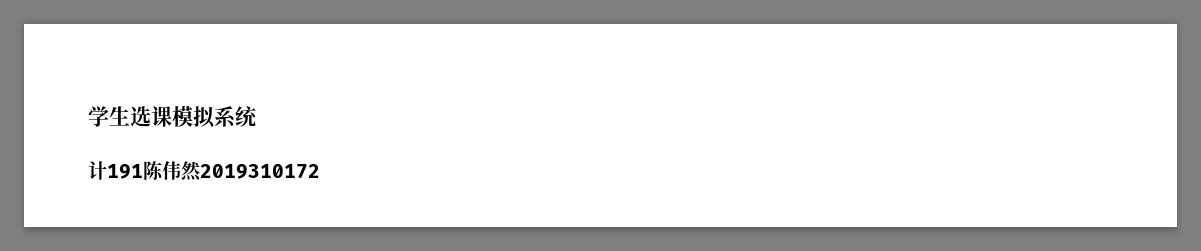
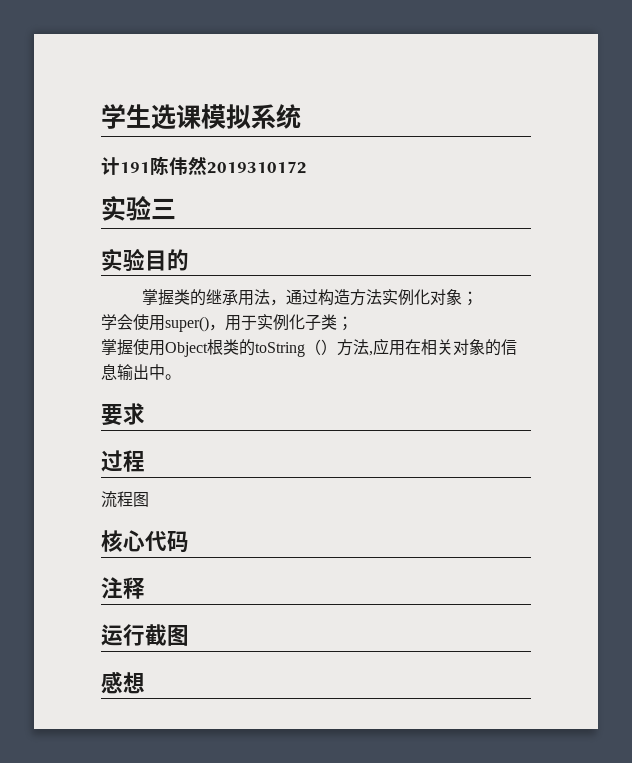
(320, 171) none -> [101,196,176,221] [101,248,189,271] [141,289,478,306] [101,314,353,332] [101,338,517,357] [101,364,181,380] [101,403,145,426] [101,450,145,472] [101,491,149,508] [101,530,189,553] [101,577,145,599] [101,624,189,646] [101,671,145,694] // 实验三 // 实验目的 // 掌握类的继承用法，通过构造方法实例化对象； // 学会使用super()，用于实例化子类； // 掌握使用Object根类的toString（）方法,应用在相关对象的信息输出中。 // 要求 // 过程 // 流程图 // 核心代码 // 注释 // 运行截图 // 感想

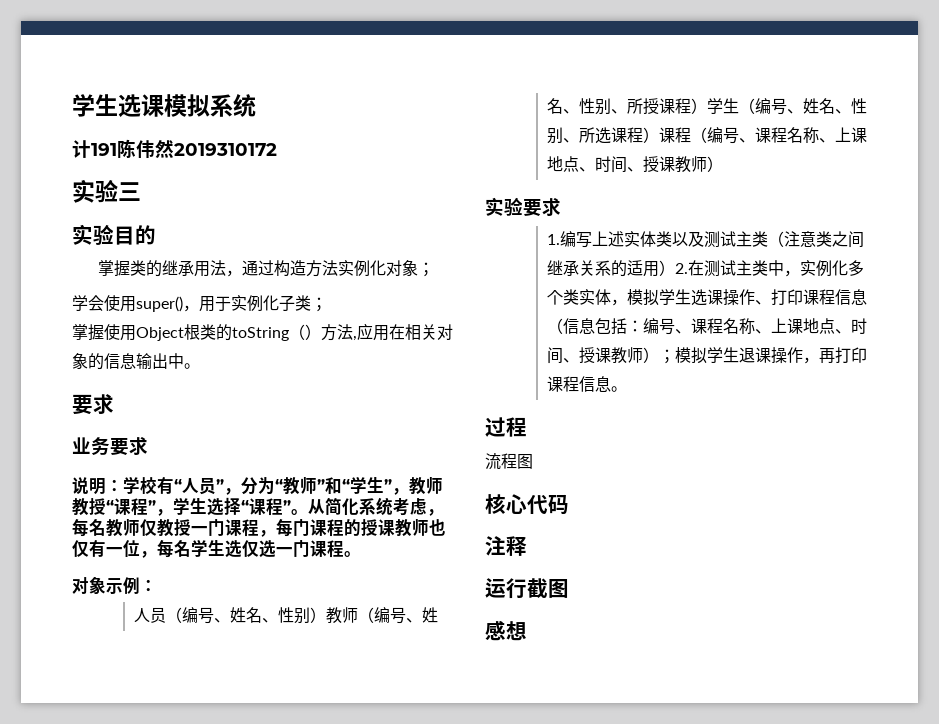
(145, 414) none -> [72,436,148,456] [72,476,443,495] [72,497,444,516] [72,518,446,537] [72,539,361,558] [72,576,157,594] [133,607,438,624] [546,98,867,115] [546,127,867,144] [546,156,723,173] [485,197,561,217] [546,231,864,248] [546,260,864,277] [546,289,867,306] [546,318,867,335] [546,347,867,364] [546,376,627,392] // 业务要求 // 说明：学校有“人员”，分为“教师”和“学生”，教师教授“课程”，学生选择“课程”。从简化系统考虑，每名教师仅教授一门课程，每门课程的授课教师也仅有一位，每名学生选仅选一门课程。 // 对象示例： // 人员（编号、姓名、性别）教师（编号、姓名、性别、所授课程）学生（编号、姓名、性别、所选课程）课程（编号、课程名称、上课地点、时间、授课教师） // 实验要求 // 1.编写上述实体类以及测试主类（注意类之间继承关系的适用）2.在测试主类中，实例化多个类实体，模拟学生选课操作、打印课程信息（信息包括：编号、课程名称、上课地点、时间、授课教师）；模拟学生退课操作，再打印课程信息。

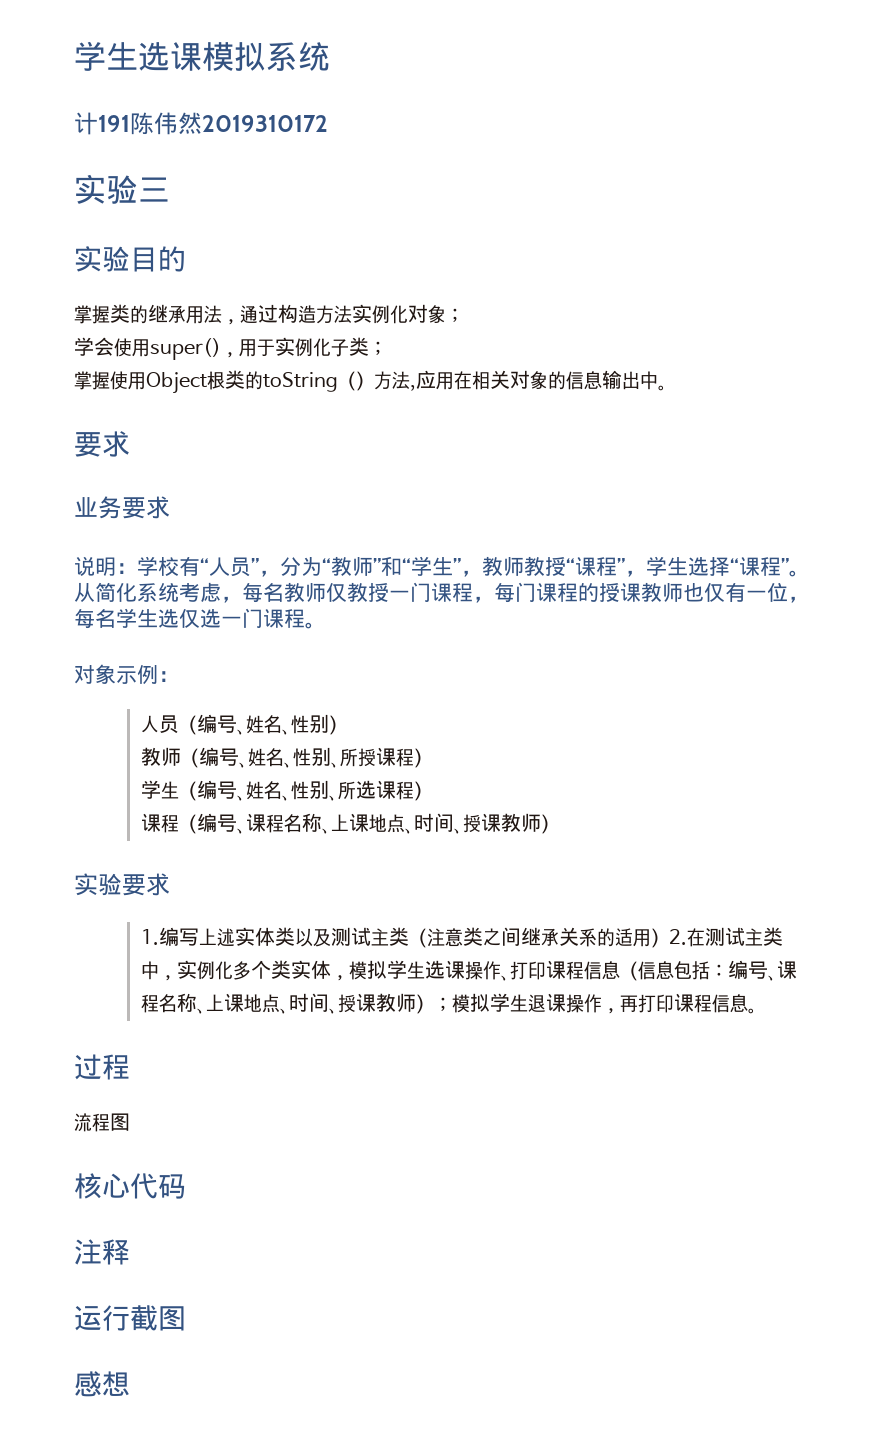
(326, 615) none -> (347, 725) //
(707, 106) none -> (432, 758) //
(659, 135) none -> (432, 791) //

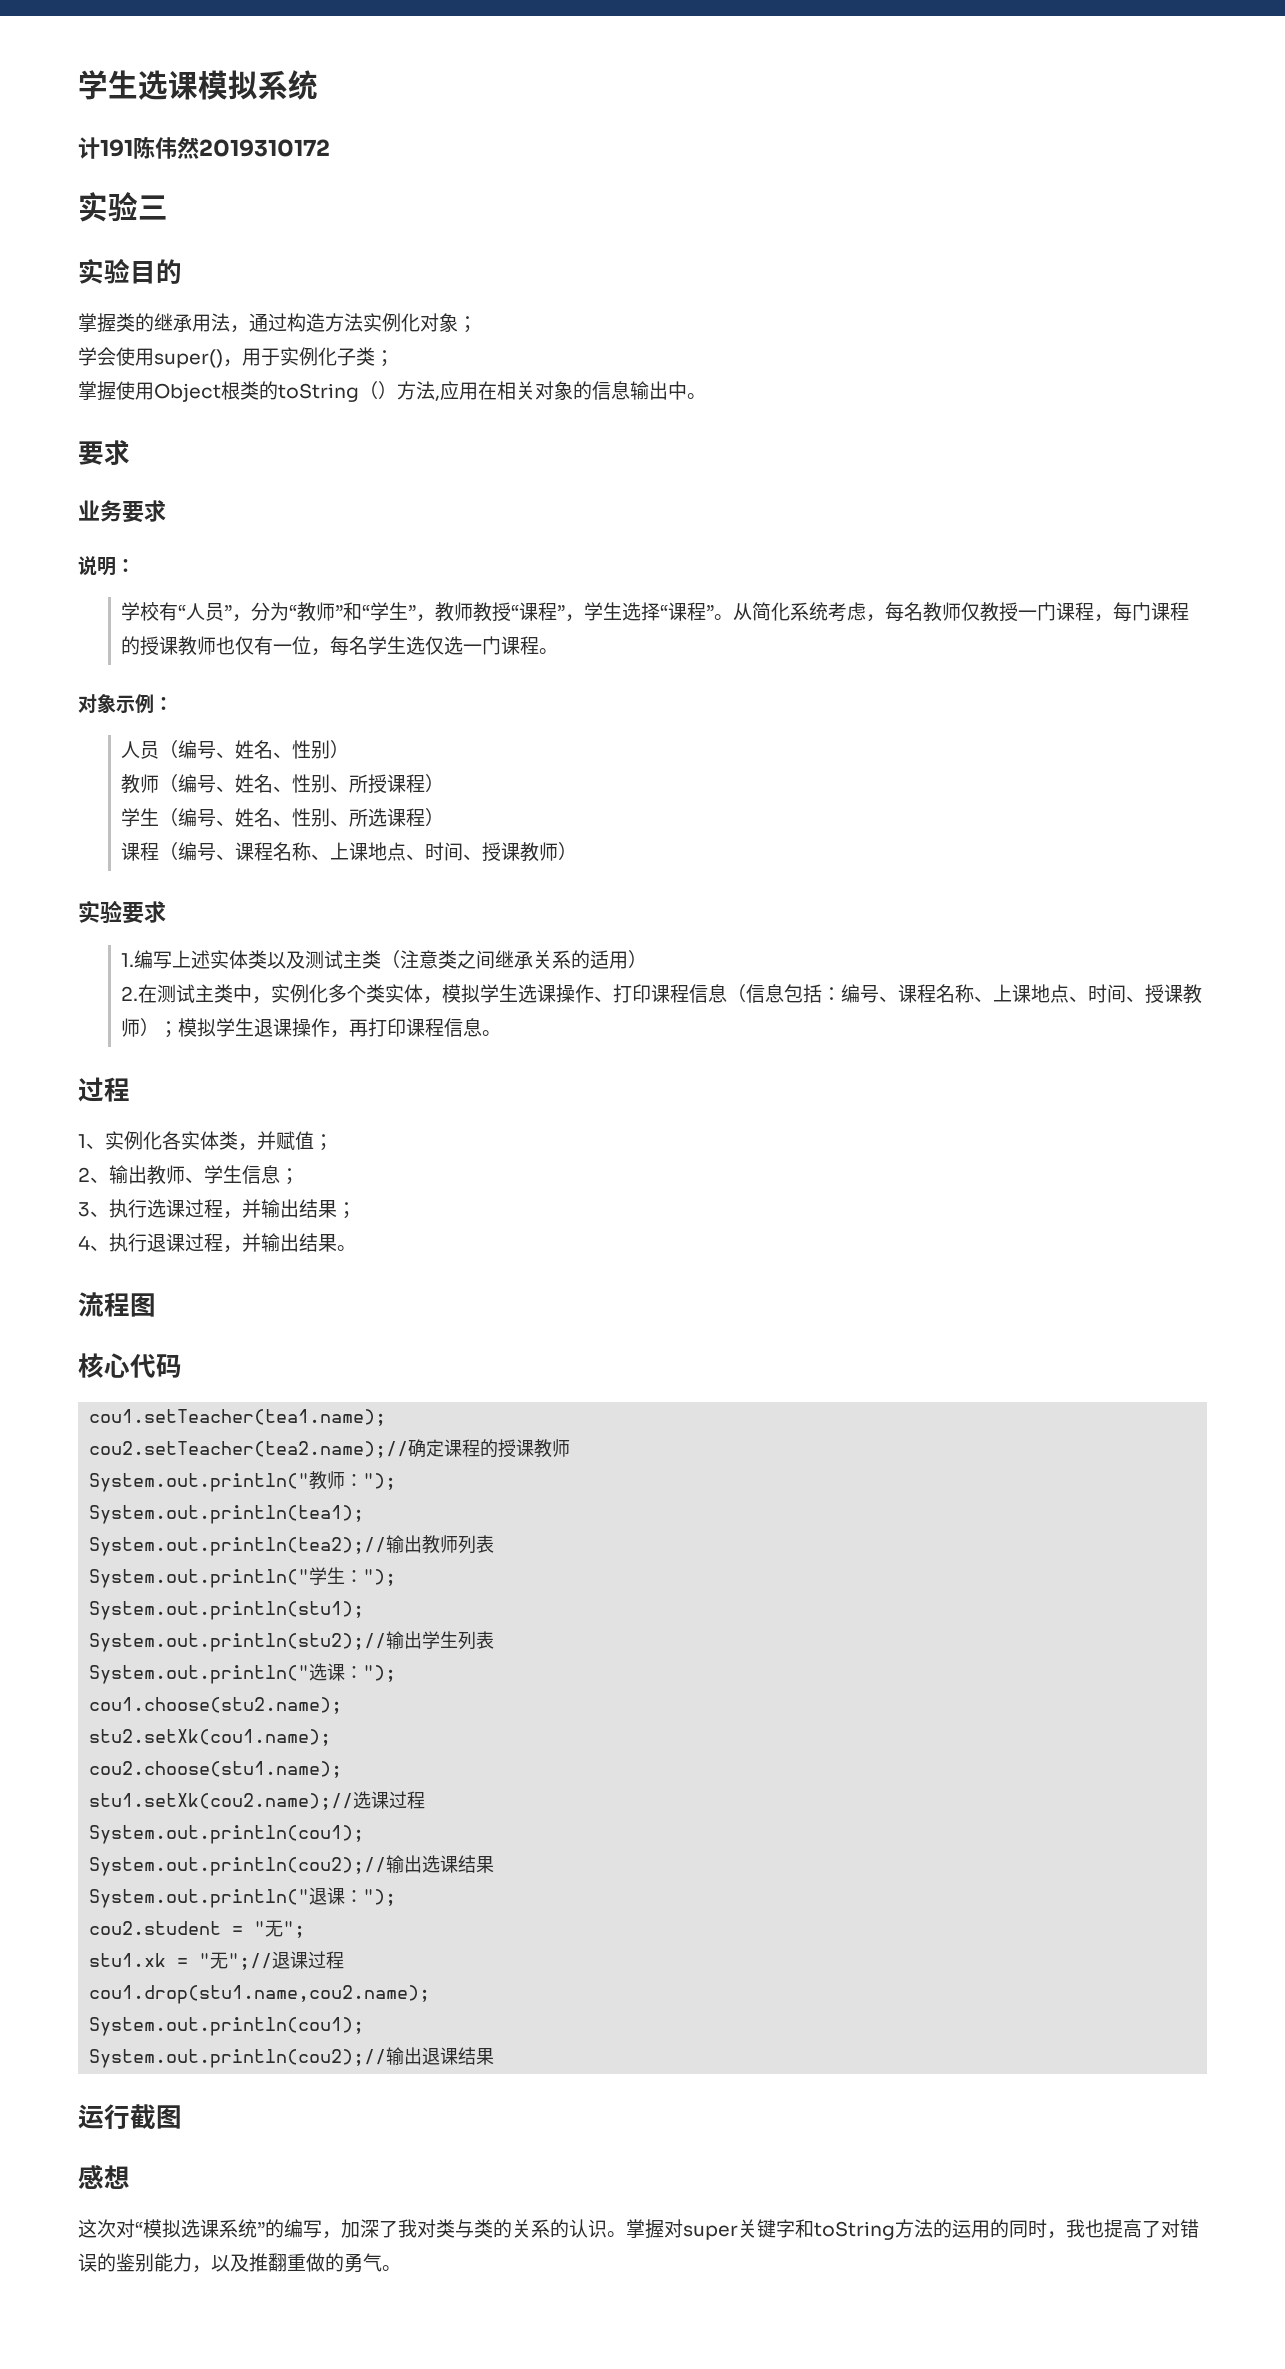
(137, 568) none -> (135, 566) //
(669, 938) none -> (648, 959) //
[74,1113,130,1132] [74,1173,186,1199] [74,1239,130,1265] [74,1305,186,1331] [74,1371,130,1397] 流程图 // 核心代码 // 注释 // 运行截图 // 感想 -> [78,1131,333,1151] [78,1165,299,1185] [78,1199,356,1219] [78,1233,356,1253] [78,1292,156,1317] [78,1353,182,1378] [89,1409,387,1426] [89,1439,571,1458] [89,1471,397,1492] [89,1505,365,1524] [89,1535,495,1556] [89,1567,397,1588] [89,1601,365,1620] [89,1631,495,1652] [89,1663,397,1684] [89,1697,343,1714] [89,1729,332,1746] [89,1761,343,1778] [89,1791,426,1810] [89,1825,365,1844] [89,1855,495,1876] [89,1887,397,1908] [89,1920,306,1938] [89,1951,345,1970] [89,1985,431,2004] [89,2017,365,2036] [89,2047,495,2068] [78,2104,182,2130] [78,2165,130,2189] [78,2219,1199,2240] [78,2253,401,2273] 1、实例化各实体类，并赋值； // 2、输出教师、学生信息； // 3、执行选课过程，并输出结果； // 4、执行退课过程，并输出结果。 // 流程图 // 核心代码 // cou1.setTeacher(tea1.name); // cou2.setTeacher(tea2.name);//确定课程的授课教师 // System.out.println("教师："); // System.out.println(tea1); // System.out.println(tea2);//输出教师列表 // System.out.println("学生："); // System.out.println(stu1); // System.out.println(stu2);//输出学生列表 // System.out.println("选课："); // cou1.choose(stu2.name); // stu2.setXk(cou1.name); // cou2.choose(stu1.name); // stu1.setXk(cou2.name);//选课过程 // System.out.println(cou1); // System.out.println(cou2);//输出选课结果 // System.out.println("退课："); // cou2.student = "无"; // stu1.xk = "无";//退课过程 // cou1.drop(stu1.name,cou2.name); // System.out.println(cou1); // System.out.println(cou2);//输出退课结果 // 运行截图 // 感想 // 这次对“模拟选课系统”的编写，加深了我对类与类的关系的认识。掌握对super关键字和toString方法的运用的同时，我也提高了对错误的鉴别能力，以及推翻重做的勇气。

